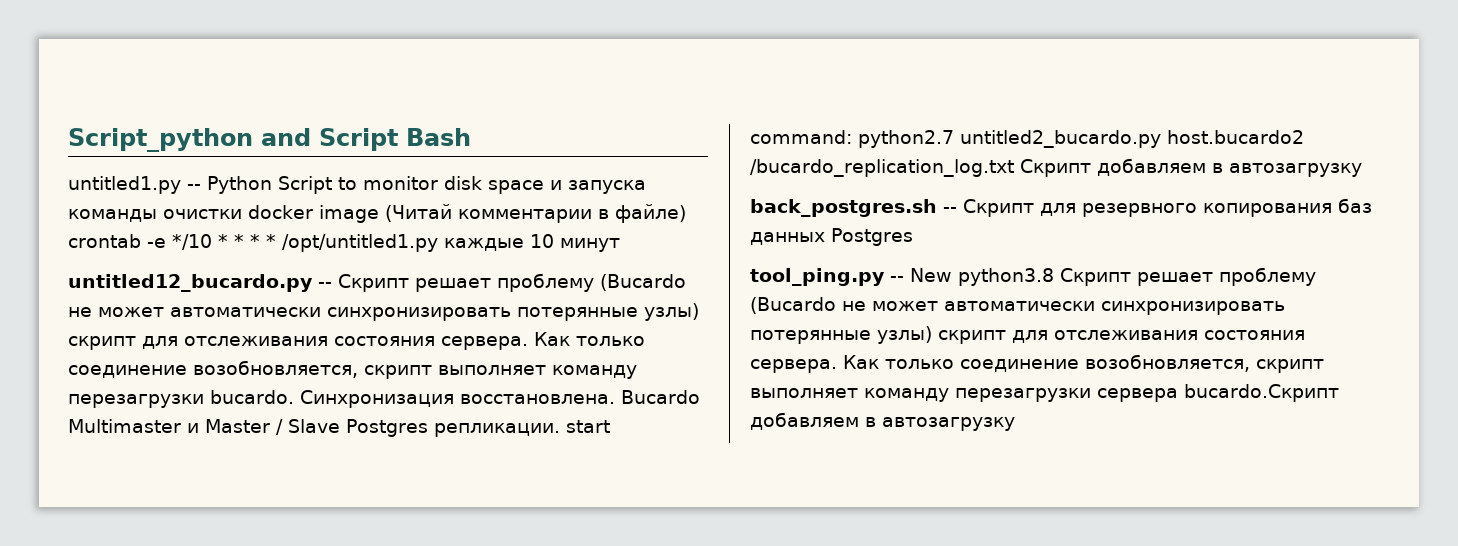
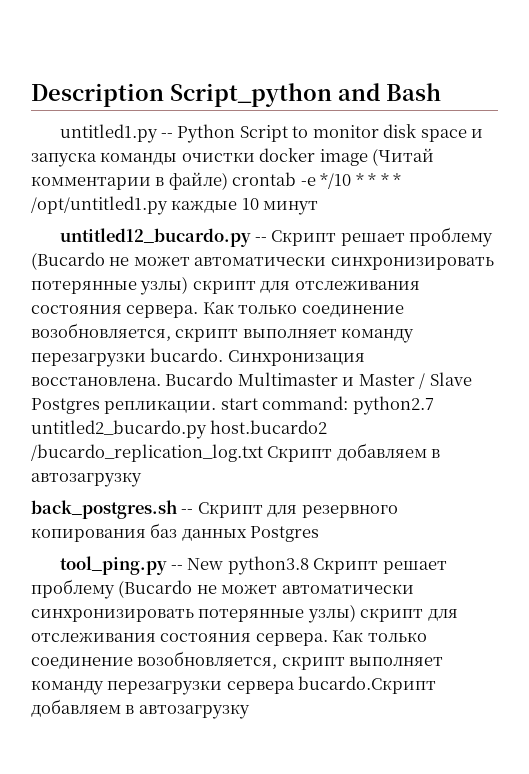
(68, 140) none -> [31,83,164,107] Description
[319,128,398,151] Script -> (380, 92) none

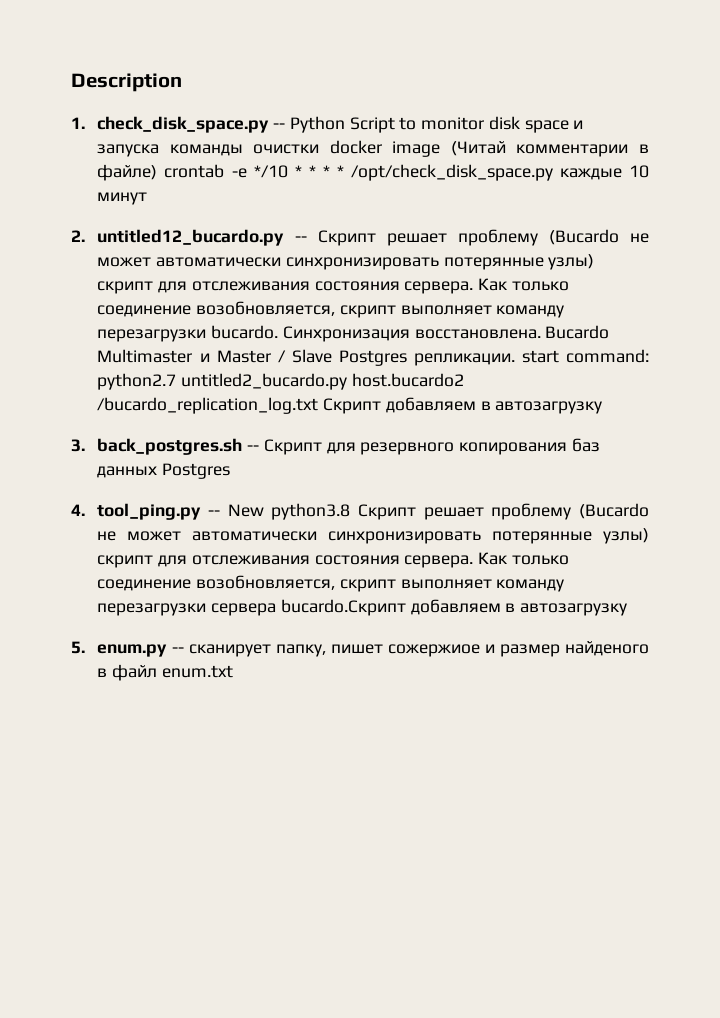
[170,83,441,107] [59,124,158,143] Script_python and Bash // untitled1.py -> [71,116,270,133] // 1. check_disk_space.py
[31,196,168,215] /opt/untitled1.py -> [350,164,553,181] /opt/check_disk_space.py
(319, 208) none -> [71,230,85,242] 2.
(142, 479) none -> [71,439,85,452] 3.
(320, 534) none -> [71,504,85,516] 4.
(250, 711) none -> [71,641,649,657] [97,664,233,681] // 5. enum.py -- сканирует папку, пишет сожержиое и размер найденого в файл enum.txt

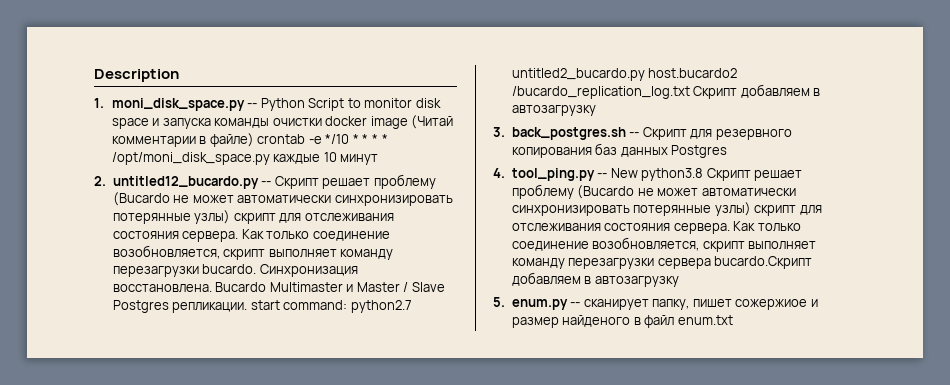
[97,116,270,133] check_disk_space.py -> [111,98,245,111] moni_disk_space.py
[350,164,553,181] /opt/check_disk_space.py -> [111,152,270,165] /opt/moni_disk_space.py

